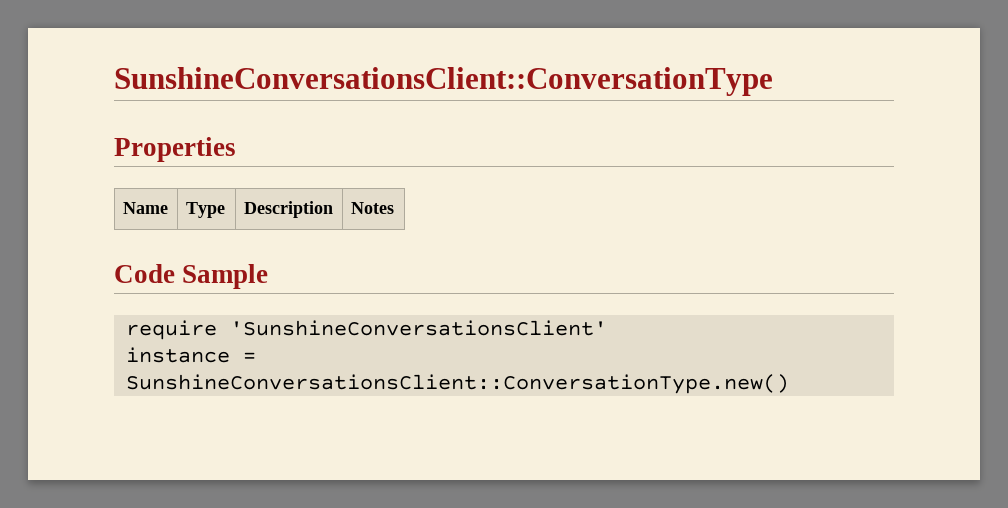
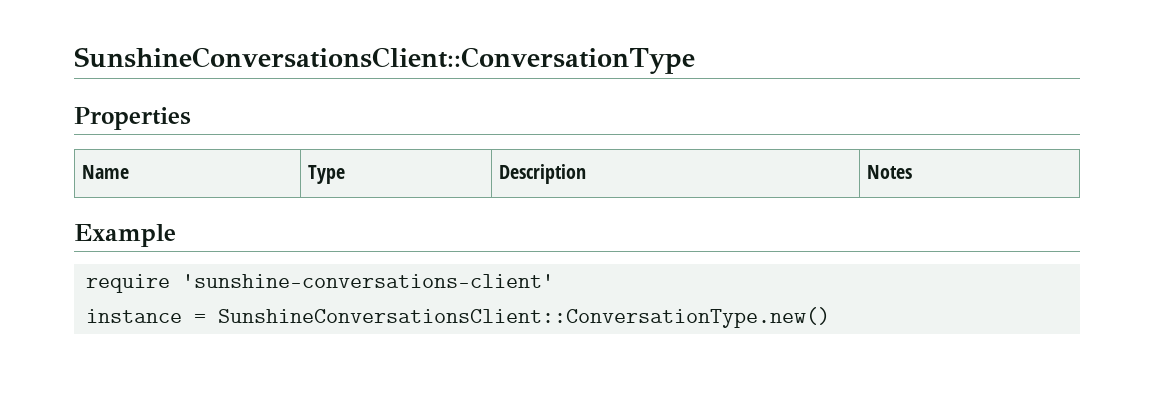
[114,264,269,289] Code Sample -> [74,224,176,247] Example
[230,320,607,336] 'SunshineConversationsClient' -> [181,274,554,288] 'sunshine-conversations-client'

